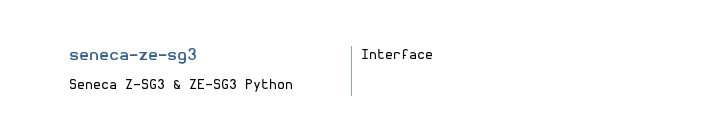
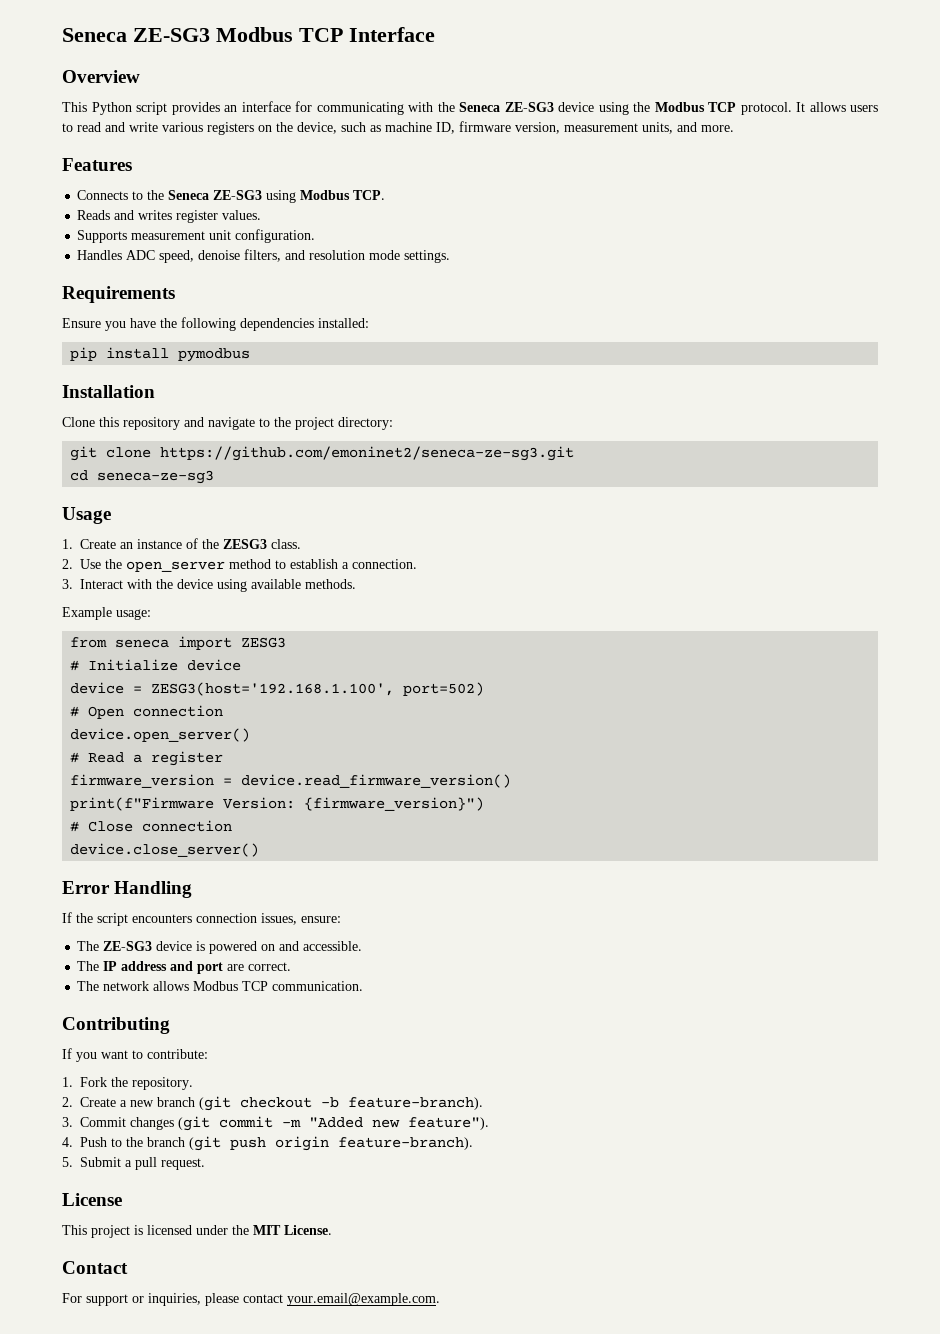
[69,48,197,64] [69,79,293,92] [361,49,433,59] seneca-ze-sg3 // Seneca Z-SG3 & ZE-SG3 Python Interface -> [62,27,435,42] [62,70,140,83] [62,101,878,115] [62,121,734,135] [62,158,132,171] [77,190,386,203] [77,210,262,223] [77,229,316,243] [77,249,451,263] [62,286,175,303] [62,317,369,331] [70,347,251,362] [62,385,155,398] [62,417,393,430] [70,446,575,461] [70,470,215,484] [62,507,111,524] [62,538,301,549] [62,559,417,572] [62,579,356,592] [62,607,151,620] [70,636,287,650] [70,659,242,671] [70,682,485,696] [70,705,224,719] [70,728,251,742] [70,751,224,766] [70,774,512,788] [70,797,485,811] [70,820,233,832] [70,843,260,857] [62,881,193,898] [62,912,341,926] [77,941,363,954] [77,961,292,974] [77,981,364,991] [62,1017,170,1034] [62,1048,208,1062] [62,1077,193,1090] [62,1096,483,1111] [62,1116,489,1131] [62,1136,473,1151] [62,1157,205,1170] [62,1193,122,1206] [62,1225,332,1238] [62,1261,128,1274] [62,1293,440,1306] Seneca ZE-SG3 Modbus TCP Interface // Overview // This Python script provides an interface for communicating with the Seneca ZE-SG3 device using the Modbus TCP protocol. It allows users to read and write various registers on the device, such as machine ID, firmware version, measurement units, and more. // Features // Connects to the Seneca ZE-SG3 using Modbus TCP. // Reads and writes register values. // Supports measurement unit configuration. // Handles ADC speed, denoise filters, and resolution mode settings. // Requirements // Ensure you have the following dependencies installed: // pip install pymodbus // Installation // Clone this repository and navigate to the project directory: // git clone https://github.com/emoninet2/seneca-ze-sg3.git // cd seneca-ze-sg3 // Usage // 1. Create an instance of the ZESG3 class. // 2. Use the open_server method to establish a connection. // 3. Interact with the device using available methods. // Example usage: // from seneca import ZESG3 // # Initialize device // device = ZESG3(host='192.168.1.100', port=502) // # Open connection // device.open_server() // # Read a register // firmware_version = device.read_firmware_version() // print(f"Firmware Version: {firmware_version}") // # Close connection // device.close_server() // Error Handling // If the script encounters connection issues, ensure: // The ZE-SG3 device is powered on and accessible. // The IP address and port are correct. // The network allows Modbus TCP communication. // Contributing // If you want to contribute: // 1. Fork the repository. // 2. Create a new branch (git checkout -b feature-branch). // 3. Commit changes (git commit -m "Added new feature"). // 4. Push to the branch (git push origin feature-branch). // 5. Submit a pull request. // License // This project is licensed under the MIT License. // Contact // For support or inquiries, please contact your.email@example.com.

